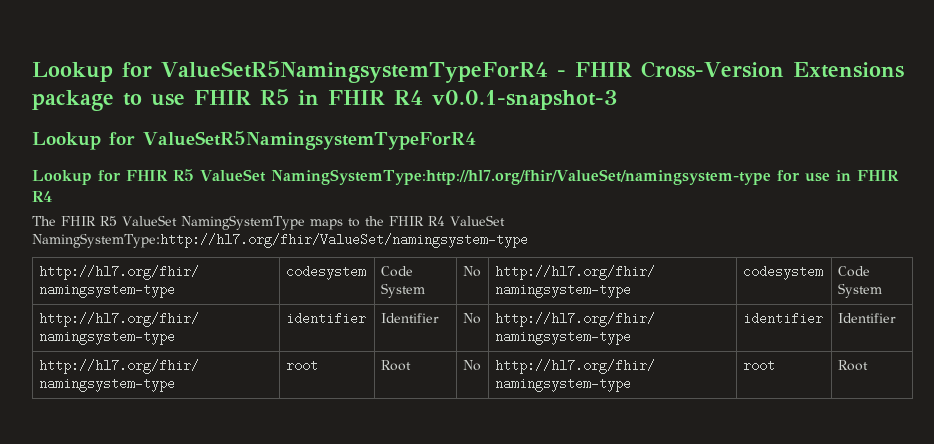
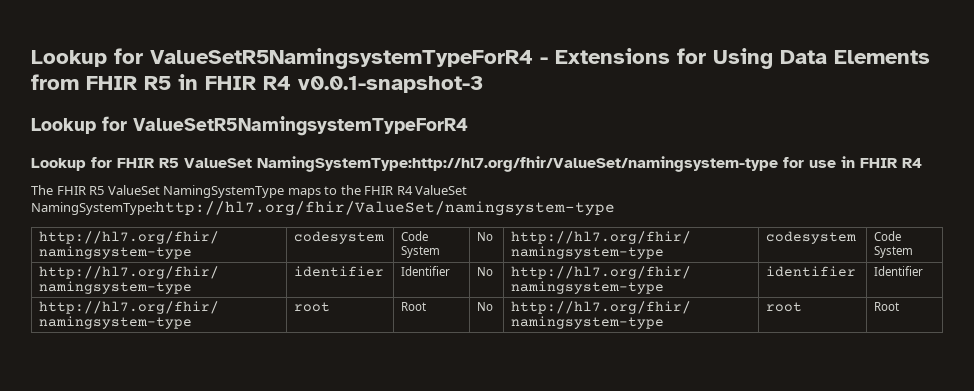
[574,61,904,78] [32,90,185,111] FHIR Cross-Version Extensions package to use -> [555,48,930,69] [31,74,79,90] Extensions for Using Data Elements from

